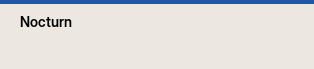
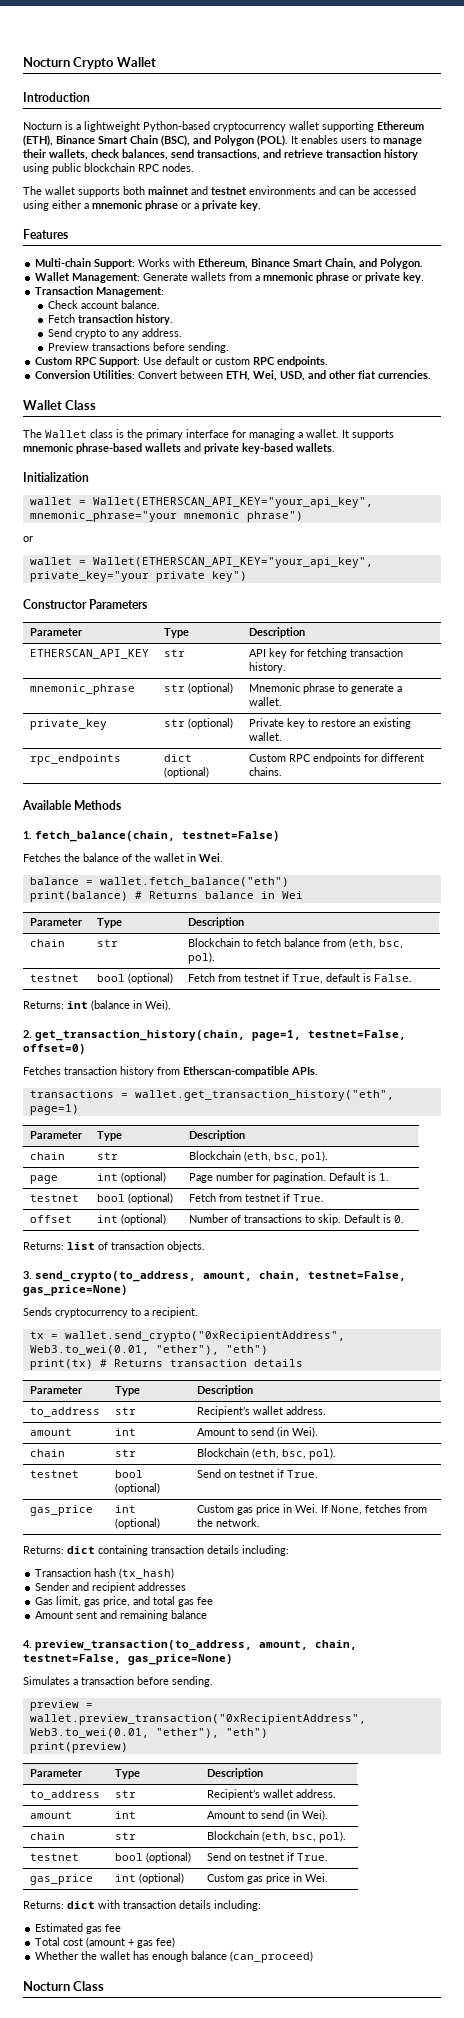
[20,16,72,27] Nocturn -> [23,57,156,69] [23,92,90,102] [23,121,424,132] [23,135,422,146] [23,149,418,160] [23,163,194,174] [23,186,416,197] [23,200,261,211] [23,229,68,239] [35,258,424,269] [35,272,425,283] [35,286,165,297] [47,300,160,309] [47,314,173,325] [47,328,182,339] [47,342,229,353] [35,356,329,367] [35,370,432,381] [23,400,97,410] [23,429,394,440] [23,443,335,454] [23,472,89,482] [29,497,373,508] [29,511,303,522] [23,536,33,542] [29,557,373,568] [29,571,247,582] [23,599,148,609] [30,628,84,636] [164,628,190,638] [249,627,306,638] [30,649,150,659] [164,649,186,657] [249,648,404,659] [249,662,287,673] [30,684,136,695] [164,683,234,694] [249,683,403,694] [249,697,283,706] [30,719,108,730] [164,718,234,729] [249,718,412,729] [249,732,283,741] [30,754,122,765] [164,754,193,762] [164,767,210,778] [249,753,425,764] [249,767,283,776] [22,800,122,810] [23,831,280,842] [23,853,223,862] [29,877,289,887] [29,891,303,902] [30,918,84,926] [97,918,123,928] [188,917,245,928] [30,939,66,947] [97,939,119,947] [188,938,404,949] [188,952,216,964] [30,974,80,982] [97,973,174,984] [188,973,413,984] [23,1000,171,1011] [23,1030,406,1041] [23,1044,86,1054] [23,1066,318,1077] [29,1090,394,1101] [29,1104,79,1115] [30,1131,84,1139] [97,1131,123,1141] [189,1130,246,1141] [30,1152,66,1160] [97,1152,119,1160] [189,1151,329,1163] [30,1175,59,1184] [97,1172,167,1183] [189,1172,390,1183] [30,1194,80,1202] [97,1193,174,1204] [189,1193,325,1202] [30,1215,73,1223] [97,1214,167,1225] [189,1214,405,1225] [23,1241,205,1252] [23,1271,406,1282] [23,1285,128,1296] [23,1307,198,1318] [29,1331,345,1342] [29,1345,268,1355] [29,1359,303,1370] [30,1386,84,1394] [115,1386,141,1396] [197,1385,254,1396] [30,1407,101,1417] [115,1407,137,1415] [197,1406,327,1417] [30,1428,73,1436] [115,1428,137,1436] [197,1427,319,1438] [30,1449,66,1457] [115,1449,137,1457] [197,1448,337,1460] [30,1470,80,1478] [115,1470,144,1478] [115,1483,161,1494] [197,1469,319,1478] [30,1505,94,1516] [115,1505,137,1513] [115,1518,161,1529] [197,1504,428,1515] [197,1518,261,1527] [23,1545,289,1556] [35,1568,175,1579] [35,1582,187,1593] [35,1596,214,1607] [35,1610,208,1621] [23,1640,357,1651] [23,1654,233,1665] [23,1676,213,1687] [29,1700,93,1711] [29,1714,366,1725] [29,1728,268,1738] [29,1742,128,1753] [30,1769,84,1777] [115,1769,141,1779] [207,1768,264,1779] [30,1790,101,1800] [115,1790,137,1798] [207,1789,337,1800] [30,1811,73,1819] [115,1811,137,1819] [207,1810,329,1821] [30,1832,66,1840] [115,1832,137,1840] [207,1831,347,1843] [30,1853,80,1861] [115,1852,192,1863] [207,1852,329,1861] [30,1874,94,1885] [115,1873,185,1884] [207,1873,329,1884] [23,1900,261,1911] [35,1923,122,1934] [35,1937,176,1948] [35,1951,314,1963] [23,1981,105,1991] Nocturn Crypto Wallet // Introduction // Nocturn is a lightweight Python-based cryptocurrency wallet supporting Ethereum (ETH), Binance Smart Chain (BSC), and Polygon (POL). It enables users to manage their wallets, check balances, send transactions, and retrieve transaction history using public blockchain RPC nodes. // The wallet supports both mainnet and testnet environments and can be accessed using either a mnemonic phrase or a private key. // Features // Multi-chain Support: Works with Ethereum, Binance Smart Chain, and Polygon. // Wallet Management: Generate wallets from a mnemonic phrase or private key. // Transaction Management: // Check account balance. // Fetch transaction history. // Send crypto to any address. // Preview transactions before sending. // Custom RPC Support: Use default or custom RPC endpoints. // Conversion Utilities: Convert between ETH, Wei, USD, and other fiat currencies. // Wallet Class // The Wallet class is the primary interface for managing a wallet. It supports mnemonic phrase-based wallets and private key-based wallets. // Initialization // wallet = Wallet(ETHERSCAN_API_KEY="your_api_key", mnemonic_phrase="your mnemonic phrase") // or // wallet = Wallet(ETHERSCAN_API_KEY="your_api_key", private_key="your private key") // Constructor Parameters // Parameter | Type | Description // ETHERSCAN_API_KEY | str | API key for fetching transaction history. // mnemonic_phrase | str (optional) | Mnemonic phrase to generate a wallet. // private_key | str (optional) | Private key to restore an existing wallet. // rpc_endpoints | dict (optional) | Custom RPC endpoints for different chains. // Available Methods // 1. fetch_balance(chain, testnet=False) // Fetches the balance of the wallet in Wei. // balance = wallet.fetch_balance("eth") // print(balance) # Returns balance in Wei // Parameter | Type | Description // chain | str | Blockchain to fetch balance from (eth, bsc, pol). // testnet | bool (optional) | Fetch from testnet if True, default is False. // Returns: int (balance in Wei). // 2. get_transaction_history(chain, page=1, testnet=False, offset=0) // Fetches transaction history from Etherscan-compatible APIs. // transactions = wallet.get_transaction_history("eth", page=1) // Parameter | Type | Description // chain | str | Blockchain (eth, bsc, pol). // page | int (optional) | Page number for pagination. Default is 1. // testnet | bool (optional) | Fetch from testnet if True. // offset | int (optional) | Number of transactions to skip. Default is 0. // Returns: list of transaction objects. // 3. send_crypto(to_address, amount, chain, testnet=False, gas_price=None) // Sends cryptocurrency to a recipient. // tx = wallet.send_crypto("0xRecipientAddress", Web3.to_wei(0.01, "ether"), "eth") // print(tx) # Returns transaction details // Parameter | Type | Description // to_address | str | Recipient’s wallet address. // amount | int | Amount to send (in Wei). // chain | str | Blockchain (eth, bsc, pol). // testnet | bool (optional) | Send on testnet if True. // gas_price | int (optional) | Custom gas price in Wei. If None, fetches from the network. // Returns: dict containing transaction details including: // Transaction hash (tx_hash) // Sender and recipient addresses // Gas limit, gas price, and total gas fee // Amount sent and remaining balance // 4. preview_transaction(to_address, amount, chain, testnet=False, gas_price=None) // Simulates a transaction before sending. // preview = wallet.preview_transaction("0xRecipientAddress", Web3.to_wei(0.01, "ether"), "eth") // print(preview) // Parameter | Type | Description // to_address | str | Recipient’s wallet address. // amount | int | Amount to send (in Wei). // chain | str | Blockchain (eth, bsc, pol). // testnet | bool (optional) | Send on testnet if True. // gas_price | int (optional) | Custom gas price in Wei. // Returns: dict with transaction details including: // Estimated gas fee // Total cost (amount + gas fee) // Whether the wallet has enough balance (can_proceed) // Nocturn Class

